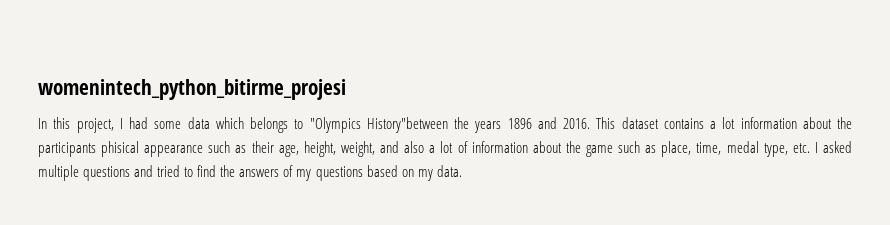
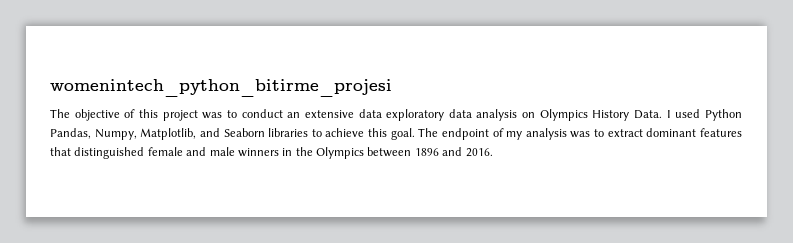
[38,117,852,133] [38,141,853,157] [38,165,462,181] In this project, I had some data which belongs to "Olympics History"between the years 1896 and 2016. This dataset contains a lot information about the participants phisical appearance such as their age, height, weight, and also a lot of information about the game such as place, time, medal type, etc. I asked multiple questions and tried to find the answers of my questions based on my data. -> [50,109,742,121] [50,128,743,140] [50,147,493,159] The objective of this project was to conduct an extensive data exploratory data analysis on Olympics History Data. I used Python Pandas, Numpy, Matplotlib, and Seaborn libraries to achieve this goal. The endpoint of my analysis was to extract dominant features that distinguished female and male winners in the Olympics between 1896 and 2016.

